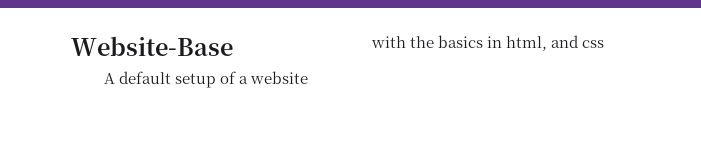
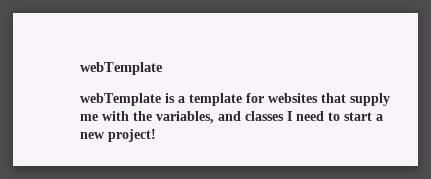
[71,36,233,56] [103,71,308,88] [371,35,605,51] Website-Base // A default setup of a website with the basics in html, and css -> [80,62,163,75] [80,93,390,106] [80,111,383,124] [80,129,156,142] webTemplate // webTemplate is a template for websites that supply me with the variables, and classes I need to start a new project!

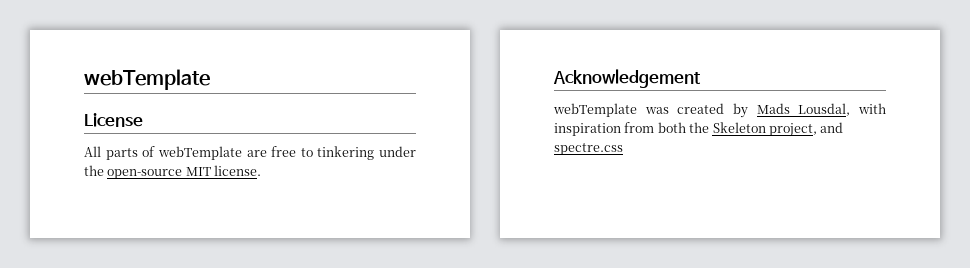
[80,93,390,106] [80,111,383,124] [80,129,156,142] webTemplate is a template for websites that supply me with the variables, and classes I need to start a new project! -> [84,113,143,127] [84,146,416,160] [84,165,262,179] [553,69,701,88] [553,103,886,118] [554,122,844,137] [554,143,623,155] License // All parts of webTemplate are free to tinkering under the open-source MIT license. // Acknowledgement // webTemplate was created by Mads Lousdal, with inspiration from both the Skeleton project, and spectre.css

